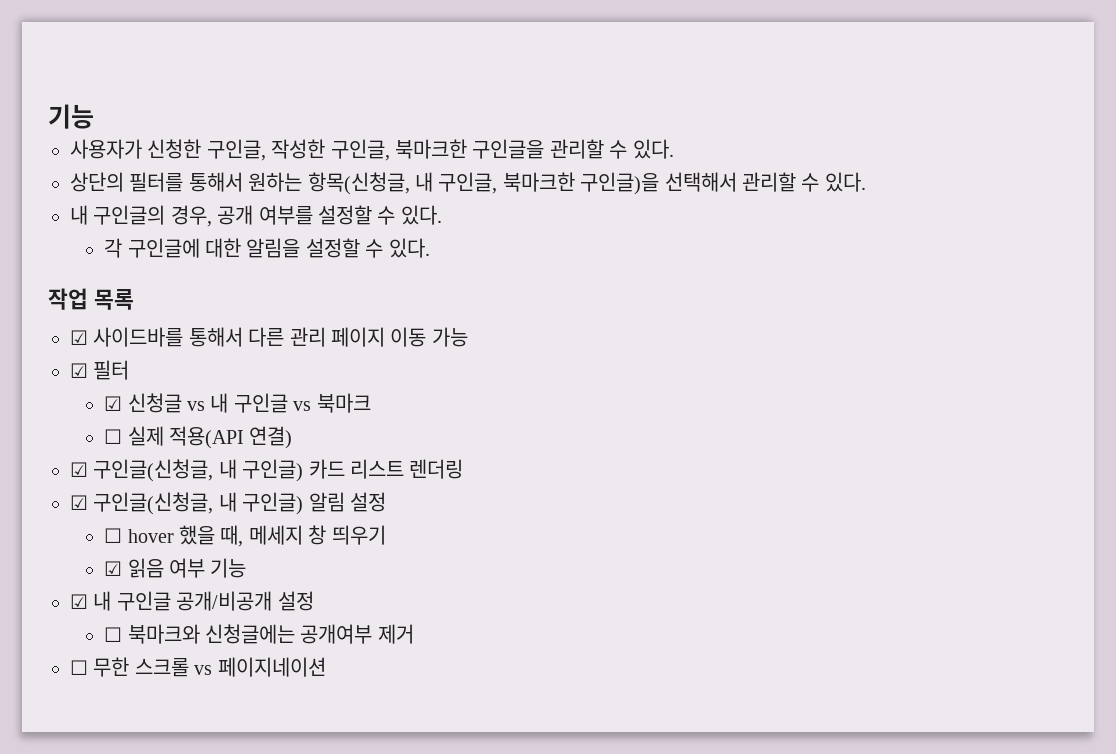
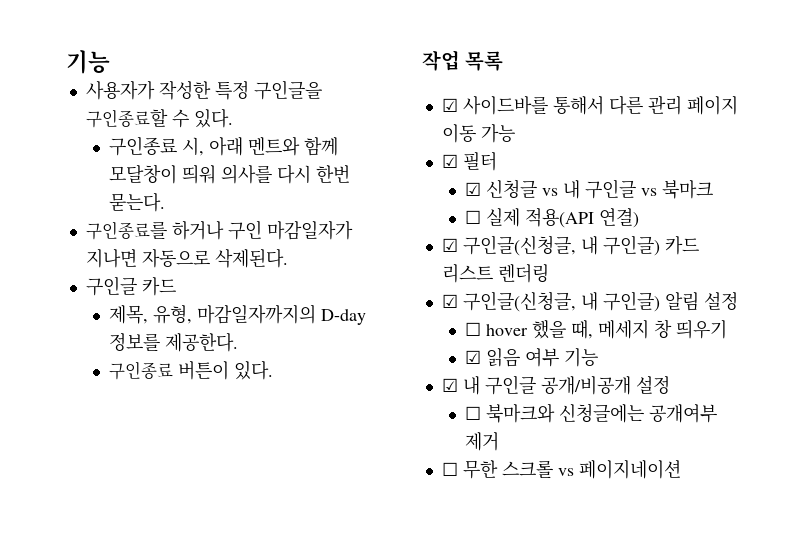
[147,139,674,161] [70,172,866,195] [70,205,442,227] [104,238,384,258] 신청한 구인글, 작성한 구인글, 북마크한 구인글을 관리할 수 있다. // 상단의 필터를 통해서 원하는 항목(신청글, 내 구인글, 북마크한 구인글)을 선택해서 관리할 수 있다. // 내 구인글의 경우, 공개 여부를 설정할 수 있다. // 각 구인글에 대한 알림을 설정할 수 -> [158,80,322,100] [85,108,233,128] [109,136,339,156] [109,164,351,184] [109,192,166,212] [85,220,353,240] [85,248,288,268] [85,276,176,296] [109,304,367,325] [109,332,239,352] [109,361,230,380] 작성한 특정 구인글을 구인종료할 수 있다. // 구인종료 시, 아래 멘트와 함께 모달창이 띄워 의사를 다시 한번 묻는다. // 구인종료를 하거나 구인 마감일자가 지나면 자동으로 삭제된다. // 구인글 카드 // 제목, 유형, 마감일자까지의 D-day 정보를 제공한다. // 구인종료 버튼이

